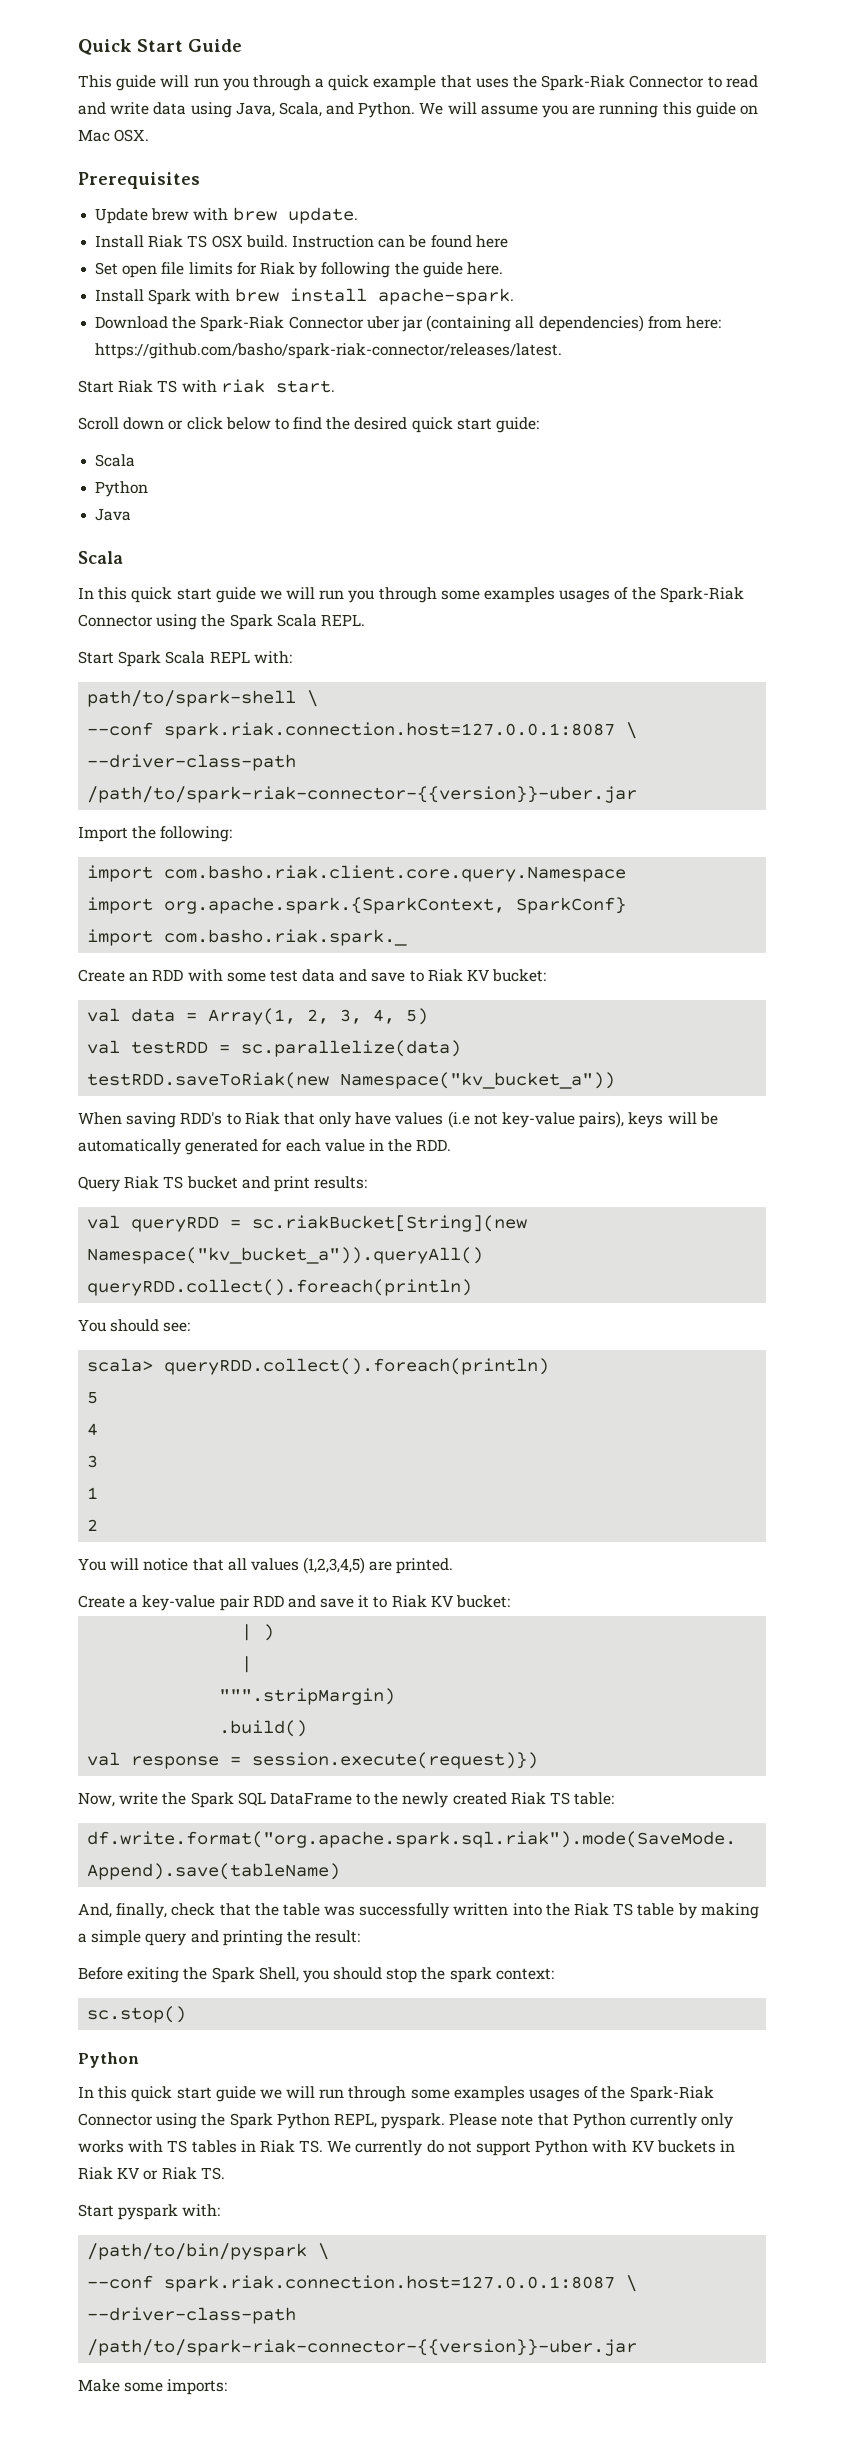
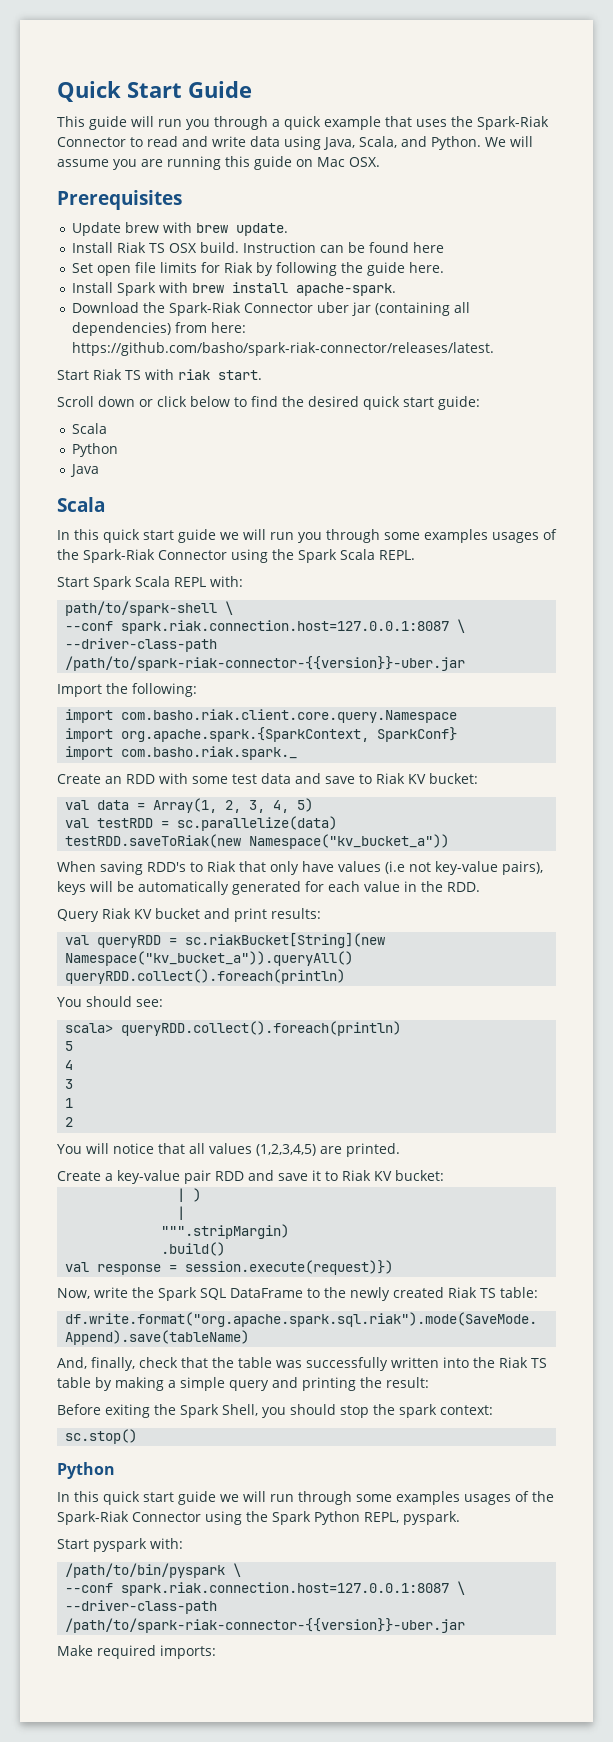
[163,1176,184,1189] TS -> [134,909,152,919] KV
[449,2113,734,2129] [78,2140,735,2156] [78,2167,225,2180] Please note that Python currently only works with TS tables in Riak TS. We currently do not support Python with KV buckets in Riak KV or Riak TS. -> (460, 1518) none
[124,2382,164,2392] some -> [97,1645,156,1659] required

